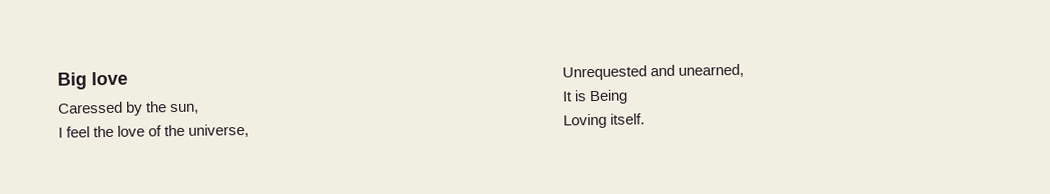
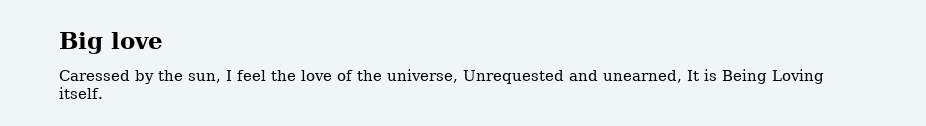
(200, 109) // -> (221, 78) none
(250, 130) // -> (458, 76) none
(745, 70) // -> (682, 76) none
(629, 97) // -> (767, 76) none

